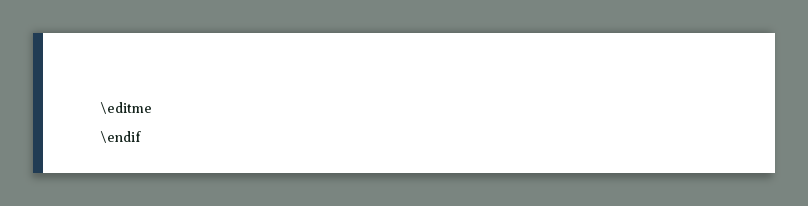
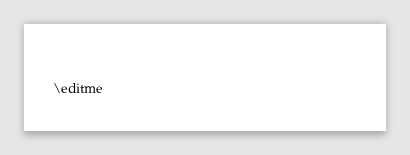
[100,131,141,143] // \endif -> (103, 88) none

